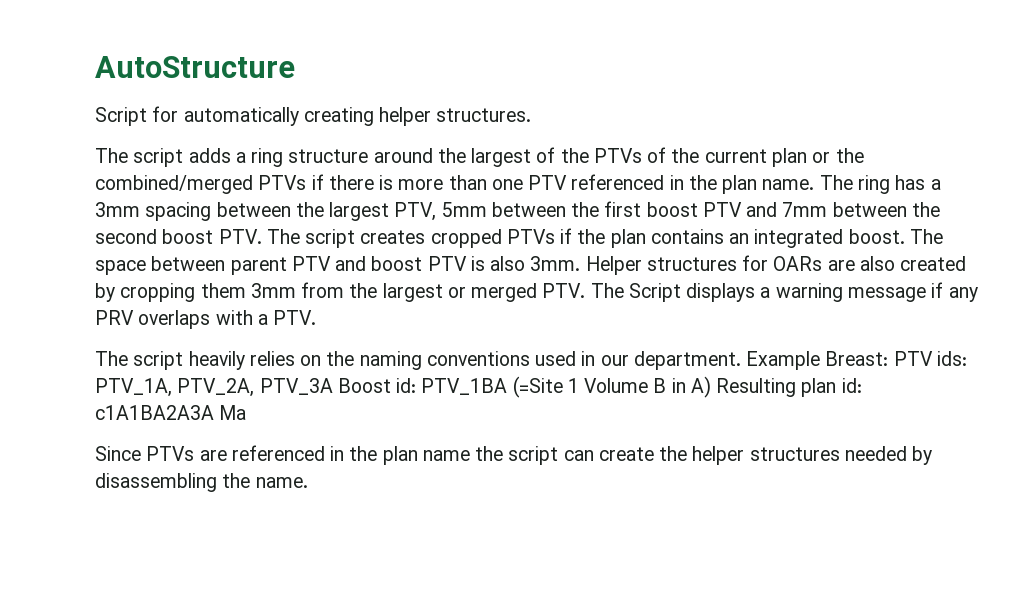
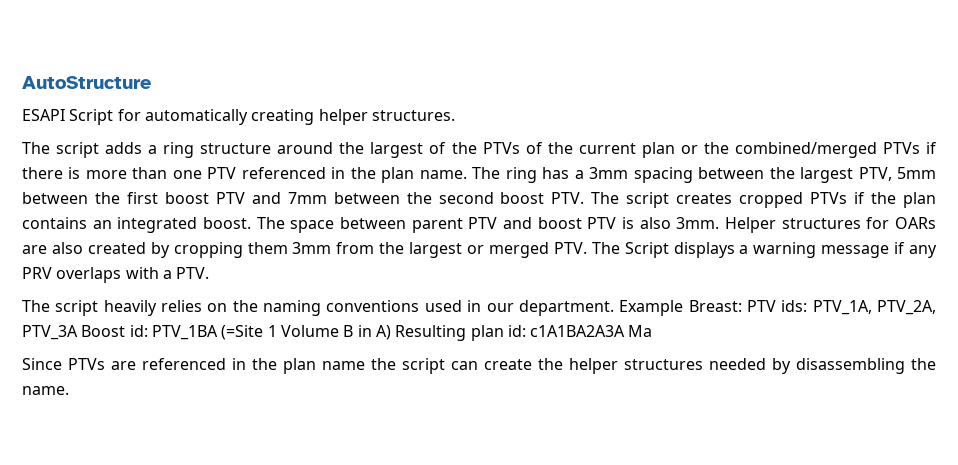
(295, 67) none -> [22,109,65,121] ESAPI

